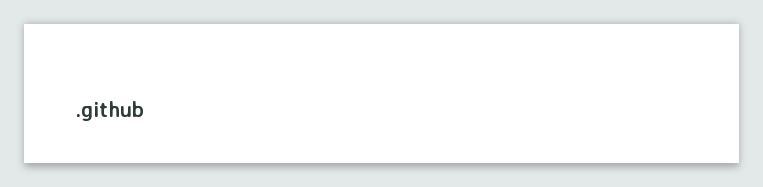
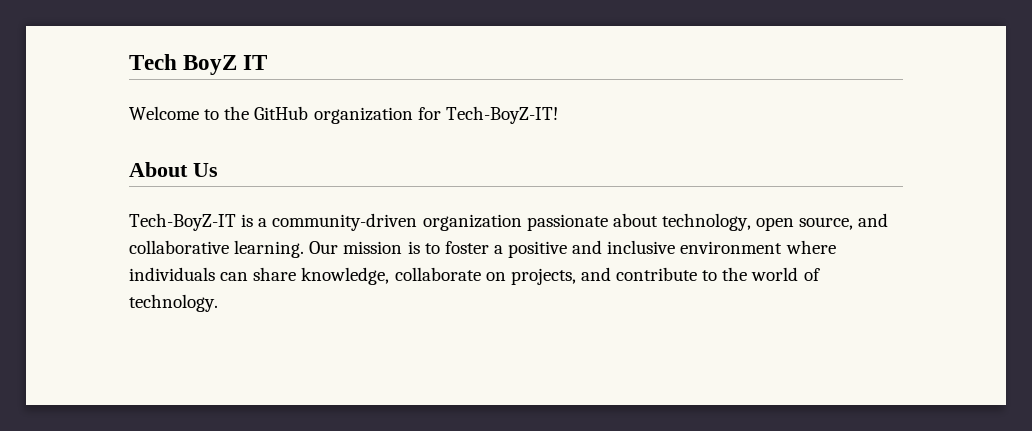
[75,101,144,121] .github -> [129,54,268,75] [129,106,558,124] [129,162,218,177] [129,213,889,231] [129,240,836,258] [129,267,820,285] [129,294,218,312] Tech BoyZ IT // Welcome to the GitHub organization for Tech-BoyZ-IT! // About Us // Tech-BoyZ-IT is a community-driven organization passionate about technology, open source, and collaborative learning. Our mission is to foster a positive and inclusive environment where individuals can share knowledge, collaborate on projects, and contribute to the world of technology.

